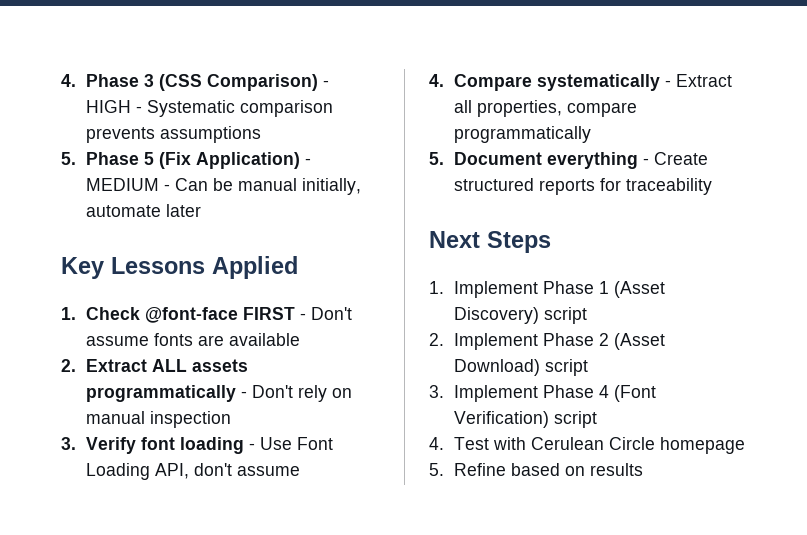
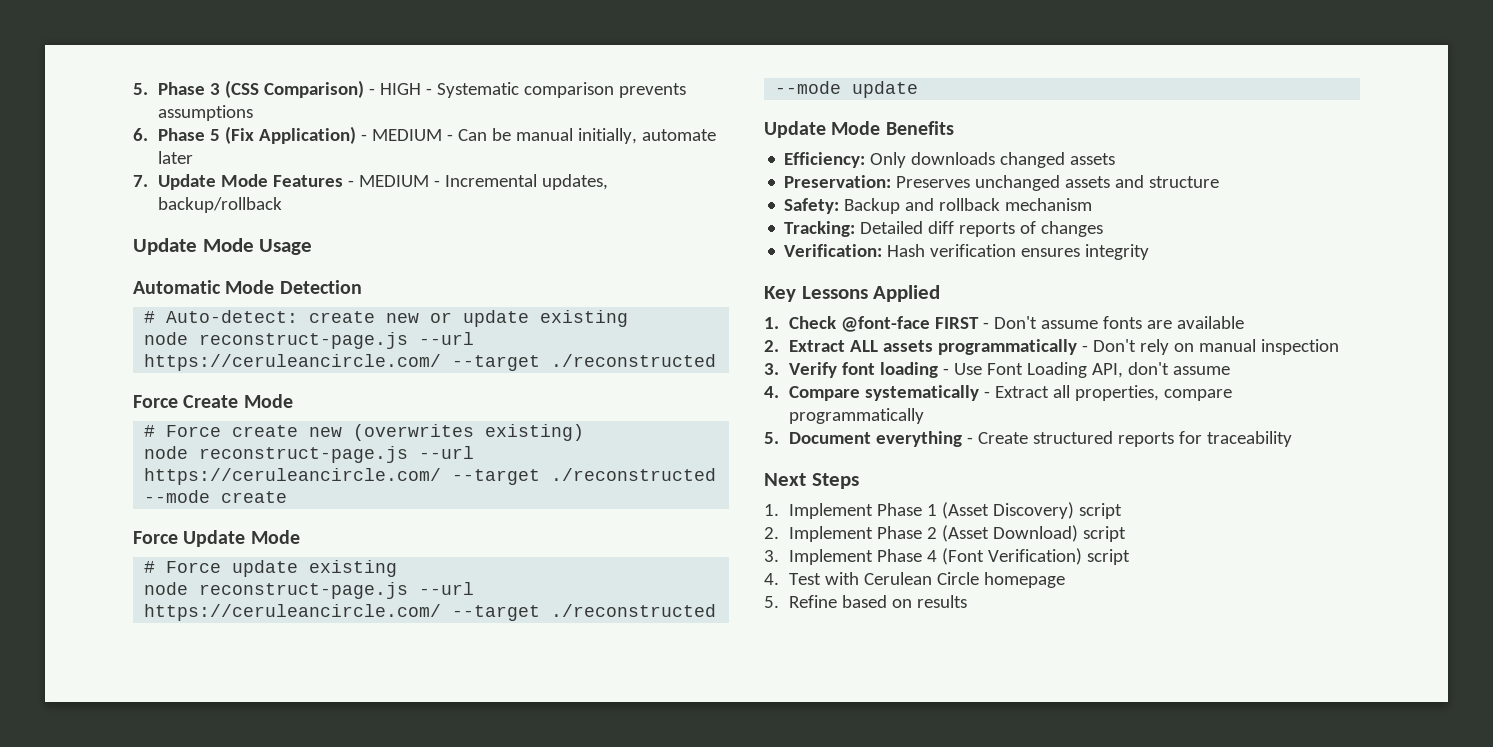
[61,74,76,87] 4. -> [133,83,148,95] 5.
[61,152,76,165] 5. -> [133,128,148,141] 6.
(201, 210) none -> [133,174,609,190] [158,197,283,213] [133,238,313,255] [133,280,362,294] [144,310,629,327] [144,332,475,349] [144,354,717,371] [133,394,293,408] [144,424,585,441] [144,446,475,463] [144,468,717,485] [144,490,288,503] [133,530,300,547] [144,560,398,577] [144,582,475,599] [144,604,717,621] [775,81,919,98] [764,121,954,138] [784,152,1116,168] [784,175,1220,191] [784,198,1093,214] [784,221,1104,237] [784,244,1150,260] // 7. Update Mode Features - MEDIUM - Incremental updates, backup/rollback // Update Mode Usage // Automatic Mode Detection // # Auto-detect: create new or update existing // node reconstruct-page.js --url https://ceruleancircle.com/ --target ./reconstructed // Force Create Mode // # Force create new (overwrites existing) // node reconstruct-page.js --url https://ceruleancircle.com/ --target ./reconstructed --mode create // Force Update Mode // # Force update existing // node reconstruct-page.js --url https://ceruleancircle.com/ --target ./reconstructed --mode update // Update Mode Benefits // Efficiency: Only downloads changed assets // Preservation: Preserves unchanged assets and structure // Safety: Backup and rollback mechanism // Tracking: Detailed diff reports of changes // Verification: Hash verification ensures integrity

